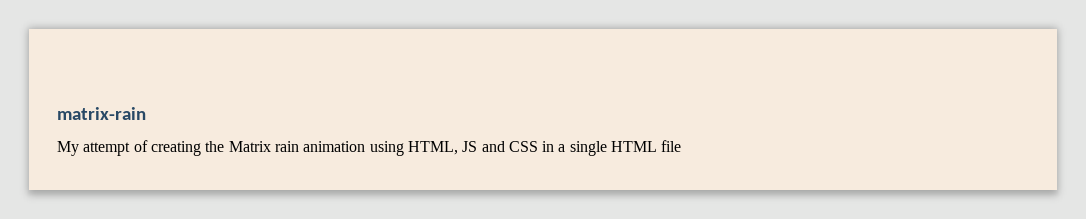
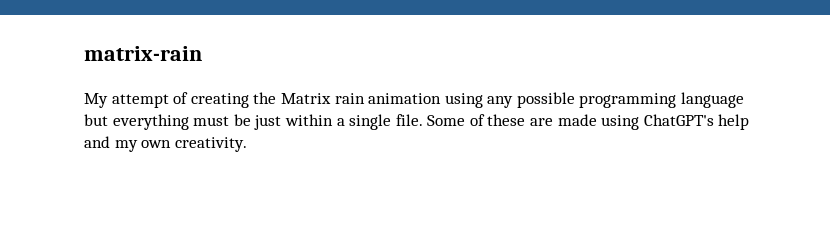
[407,140,682,156] HTML, JS and CSS in a single HTML file -> [487,92,745,108] [84,114,750,130] [84,136,247,152] any possible programming language but everything must be just within a single file. Some of these are made using ChatGPT's help and my own creativity.

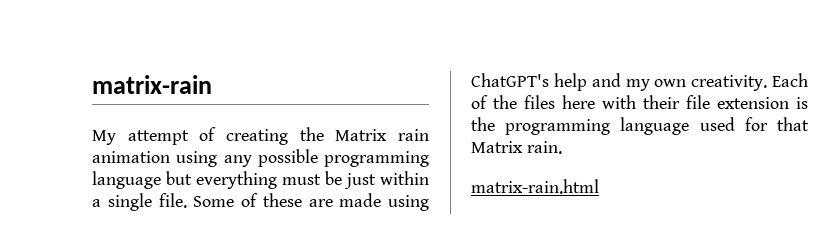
(247, 144) none -> [772,73,808,87] [471,95,808,109] [471,117,809,135] [471,141,562,154] [471,179,599,194] Each of the files here with their file extension is the programming language used for that Matrix rain. // matrix-rain.html

